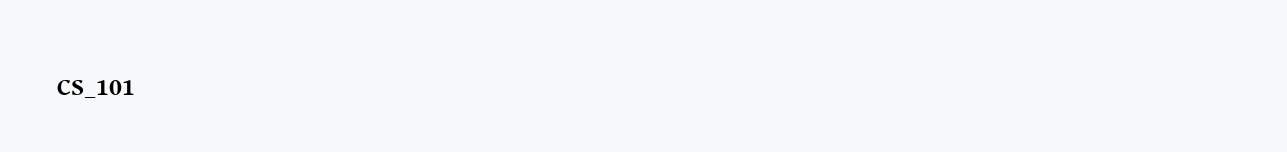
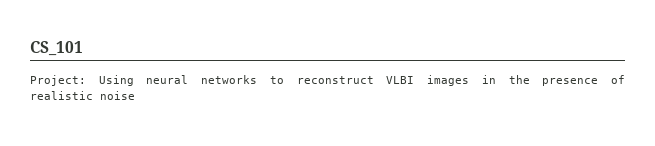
(135, 88) none -> [30,75,626,86] [30,91,135,100] // Project: Using neural networks to reconstruct VLBI images in the presence of realistic noise

